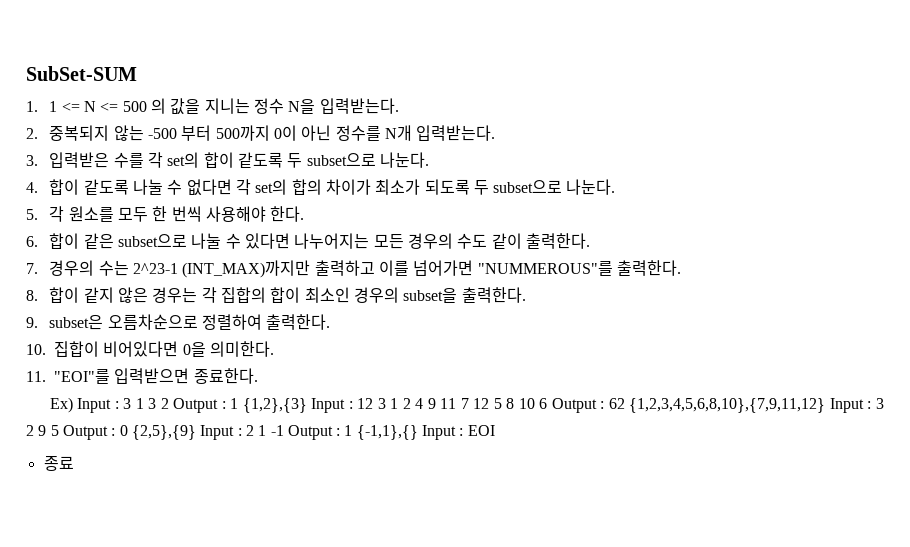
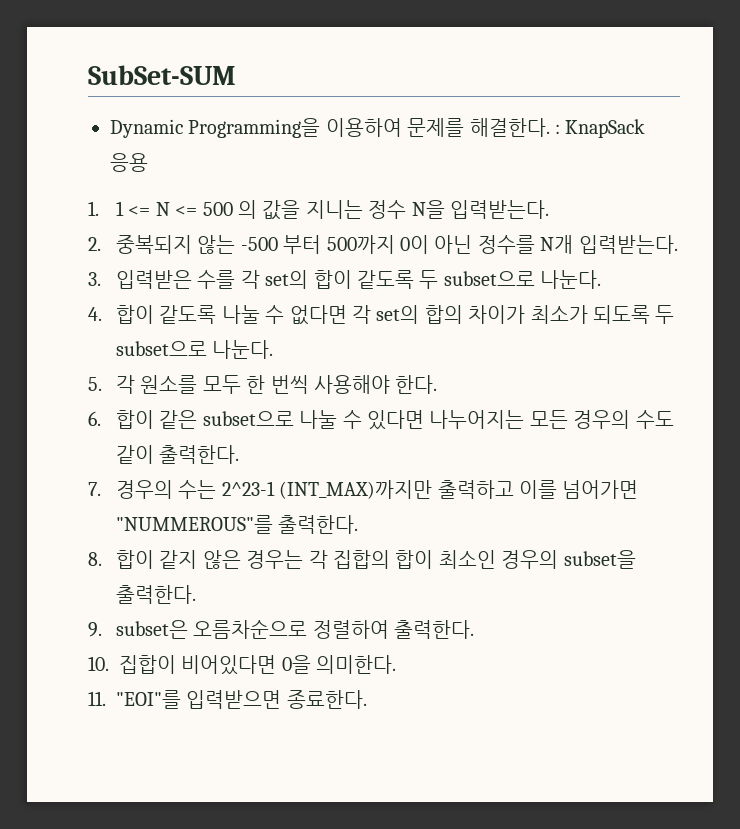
(137, 73) none -> [110,118,646,138] [110,153,148,172] // Dynamic Programming을 이용하여 문제를 해결한다. : KnapSack 응용
[49,397,885,413] [26,425,495,440] [43,456,74,471] // Ex) Input : 3 1 3 2 Output : 1 {1,2},{3} Input : 12 3 1 2 4 9 11 7 12 5 8 10 6 Output : 62 {1,2,3,4,5,6,8,10},{7,9,11,12} Input : 3 2 9 5 Output : 0 {2,5},{9} Input : 2 1 -1 Output : 1 {-1,1},{} Input : EOI // 종료 -> (367, 699) none

